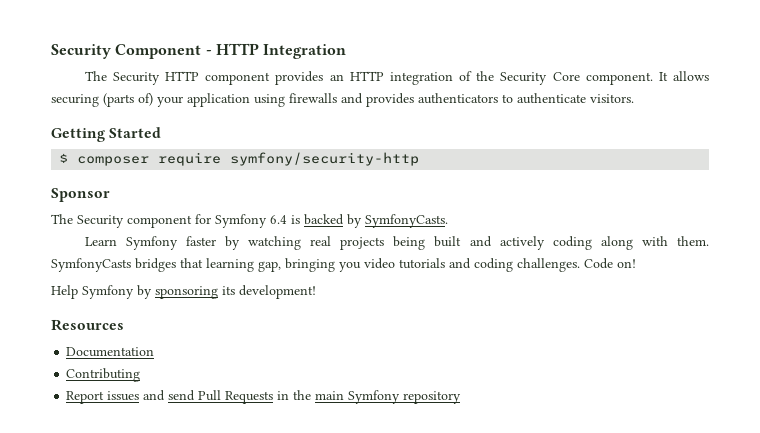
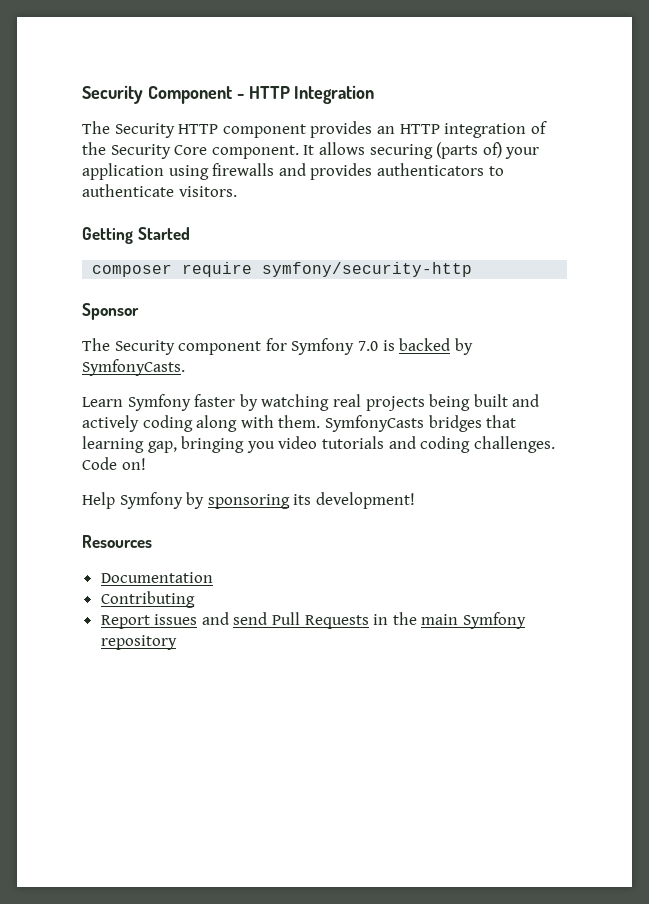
[59,153,69,163] $ -> (190, 233) none
[270,215,287,224] 6.4 -> [357,341,378,351] 7.0

